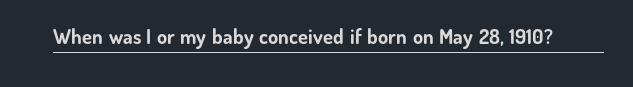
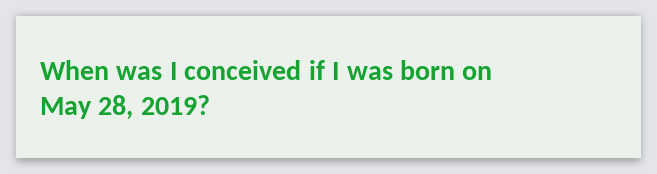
[156,28,362,49] or my baby conceived if -> [184,60,393,80] conceived if I was
[509,29,554,44] 1910? -> [140,95,210,115] 2019?

